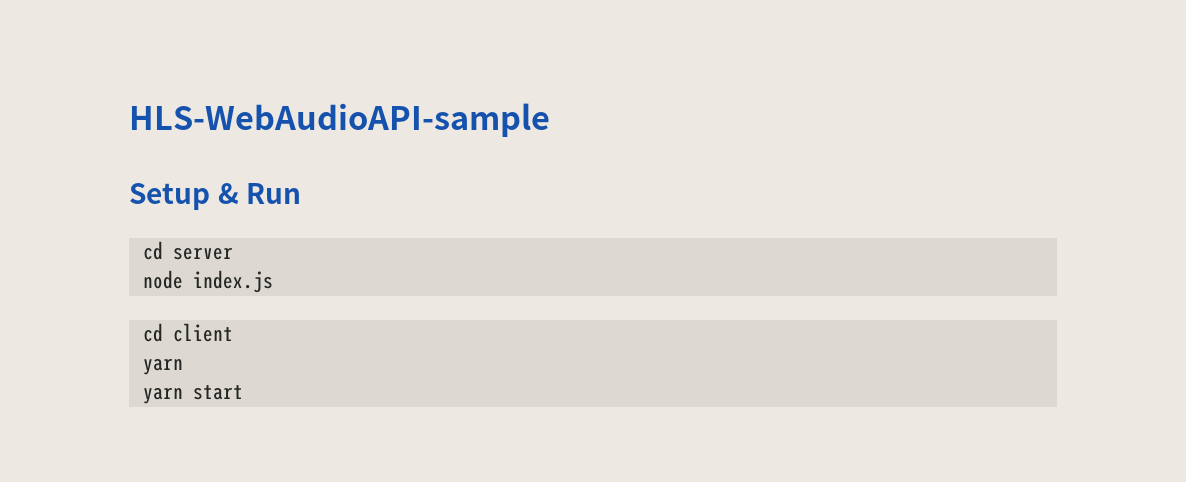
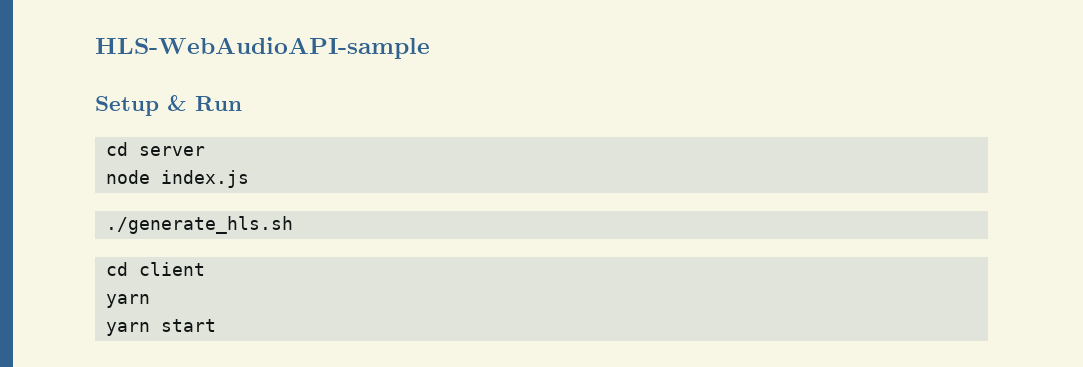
(274, 281) none -> [106,216,294,234] // ./generate_hls.sh

